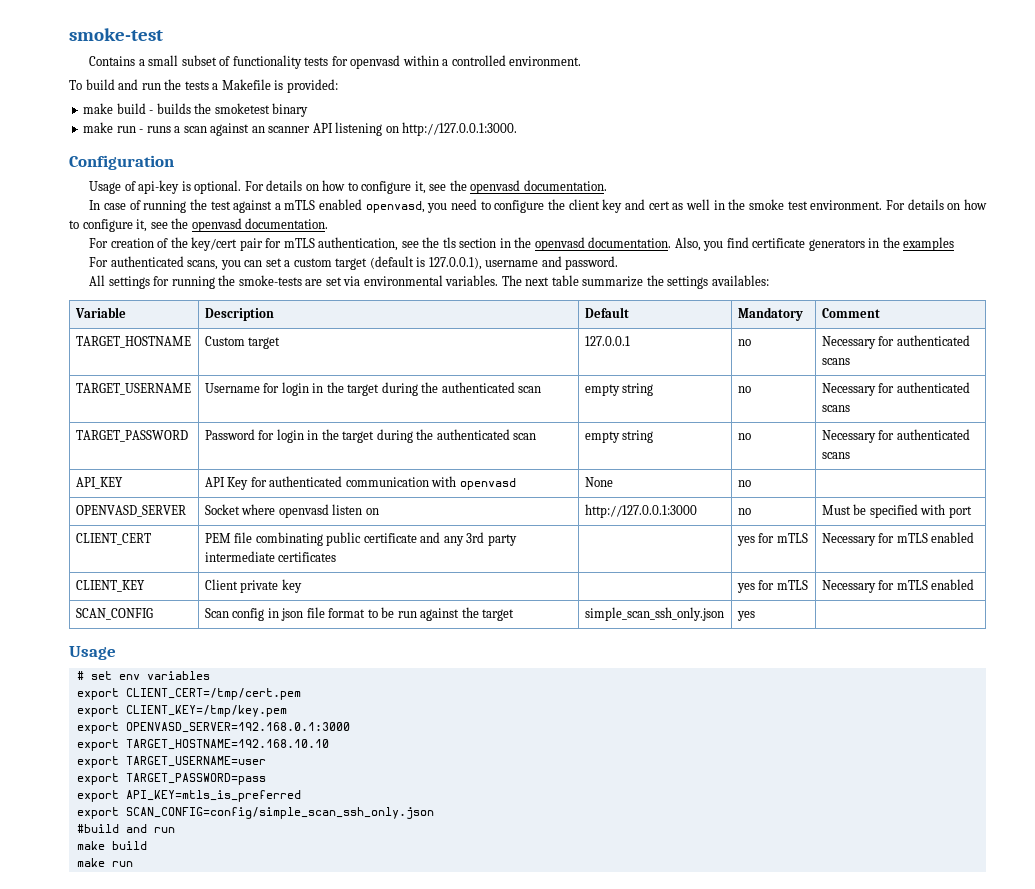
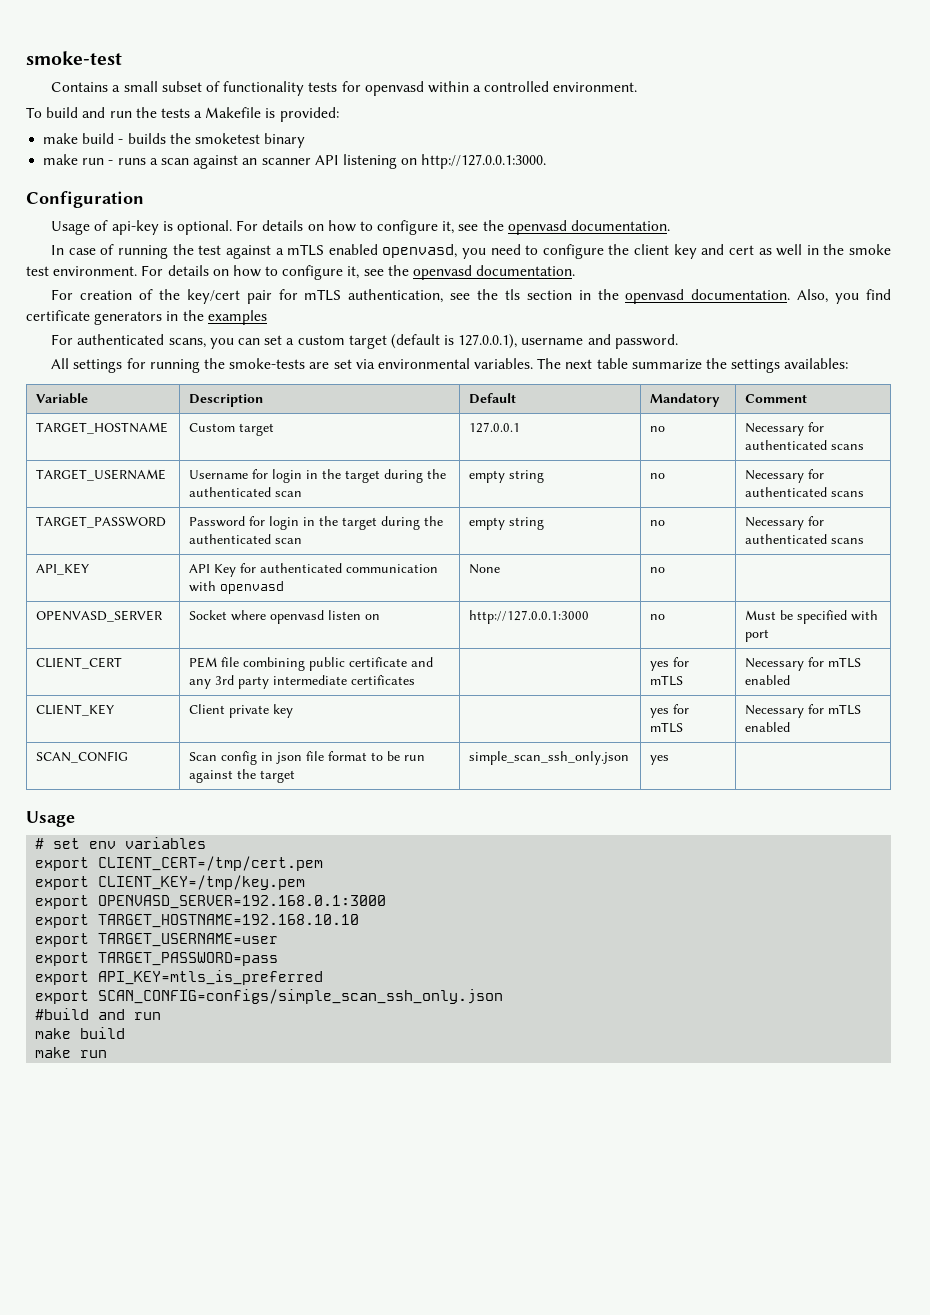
[255,532,323,546] combinating -> [243,657,306,671] combining
[125,807,434,819] SCAN_CONFIG=config/simple_scan_ssh_only.json -> [98,989,504,1004] SCAN_CONFIG=configs/simple_scan_ssh_only.json

